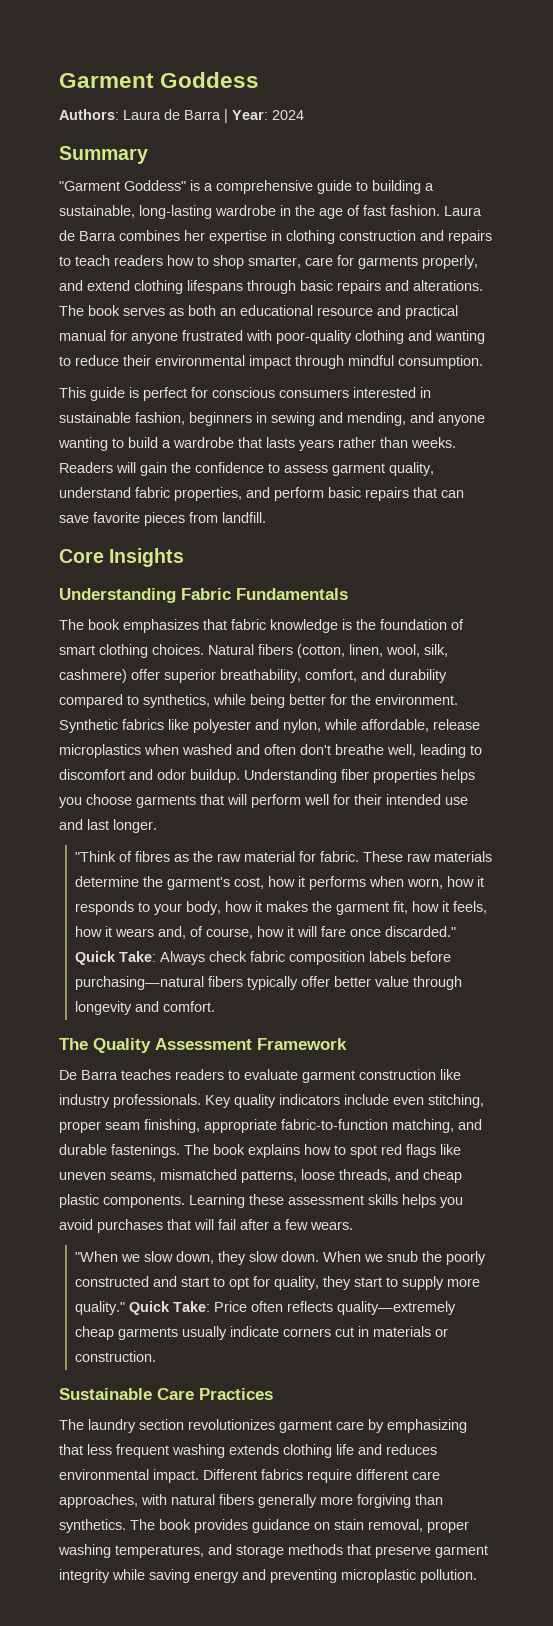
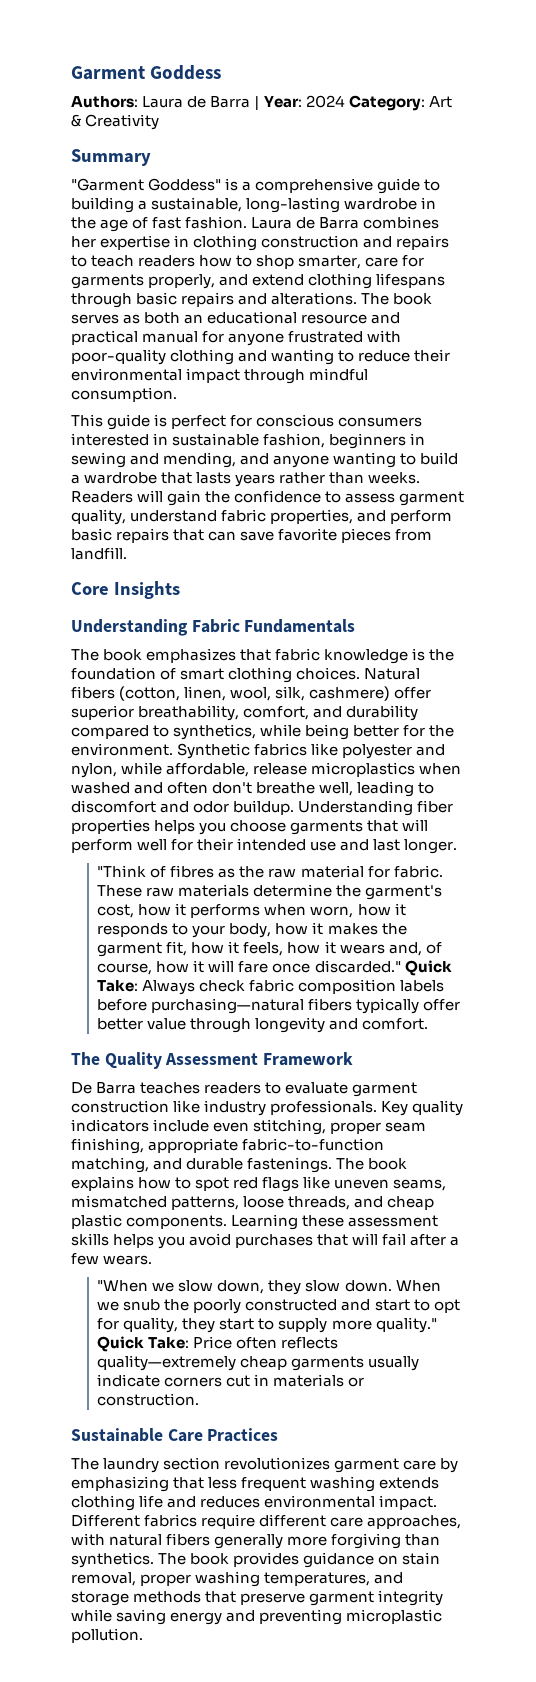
(304, 115) none -> [349,95,453,111] [71,114,160,130] Category: Art & Creativity

